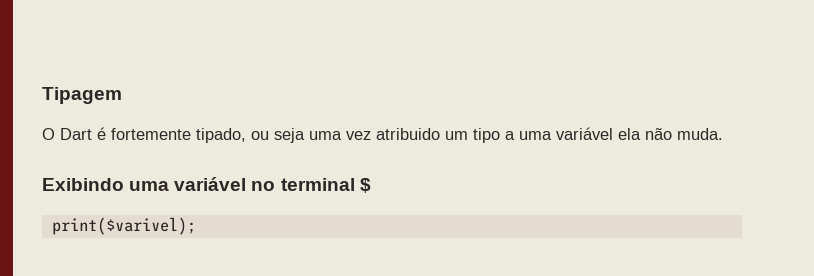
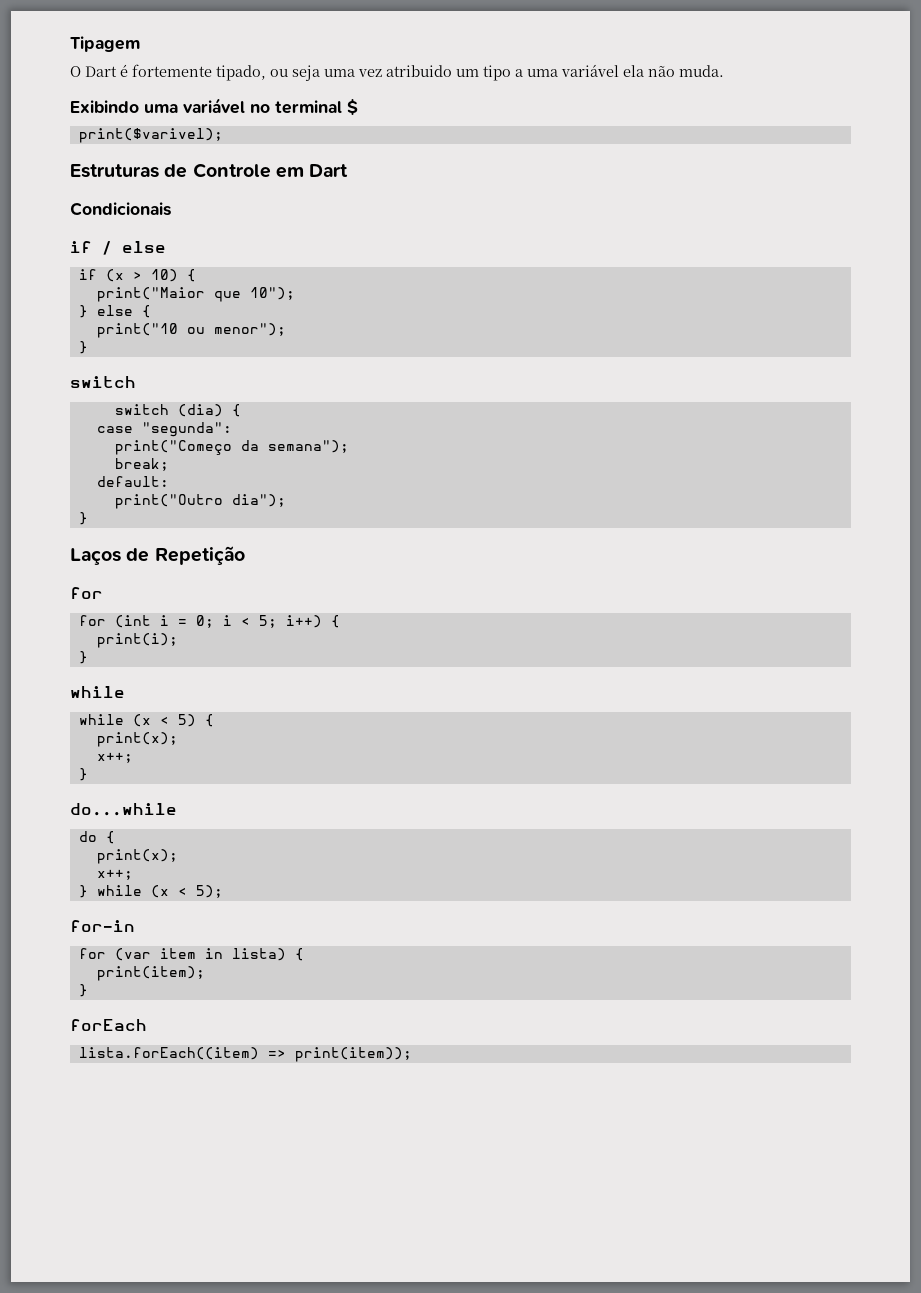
(196, 226) none -> [70,163,349,178] [70,202,171,216] [70,241,166,255] [78,269,196,282] [96,287,295,302] [78,305,151,318] [96,323,286,338] [78,341,88,354] [70,376,136,388] [114,404,241,417] [96,422,232,437] [114,440,349,455] [114,458,169,471] [96,476,169,487] [114,494,286,509] [78,512,88,525] [70,546,245,565] [70,587,103,599] [78,615,340,628] [96,633,178,648] [78,651,88,664] [70,686,125,698] [78,714,214,727] [96,732,178,747] [96,752,133,763] [78,768,88,781] [70,803,177,816] [78,831,115,844] [96,849,178,864] [96,869,133,880] [78,885,223,898] [70,920,135,932] [78,948,304,961] [96,966,205,981] [78,984,88,997] [70,1019,147,1031] [78,1047,412,1062] // Estruturas de Controle em Dart // Condicionais // if / else // if (x > 10) { // print("Maior que 10"); // } else { // print("10 ou menor"); // } // switch // switch (dia) { // case "segunda": // print("Começo da semana"); // break; // default: // print("Outro dia"); // } // Laços de Repetição // for // for (int i = 0; i < 5; i++) { // print(i); // } // while // while (x < 5) { // print(x); // x++; // } // do...while // do { // print(x); // x++; // } while (x < 5); // for-in // for (var item in lista) { // print(item); // } // forEach // lista.forEach((item) => print(item));

